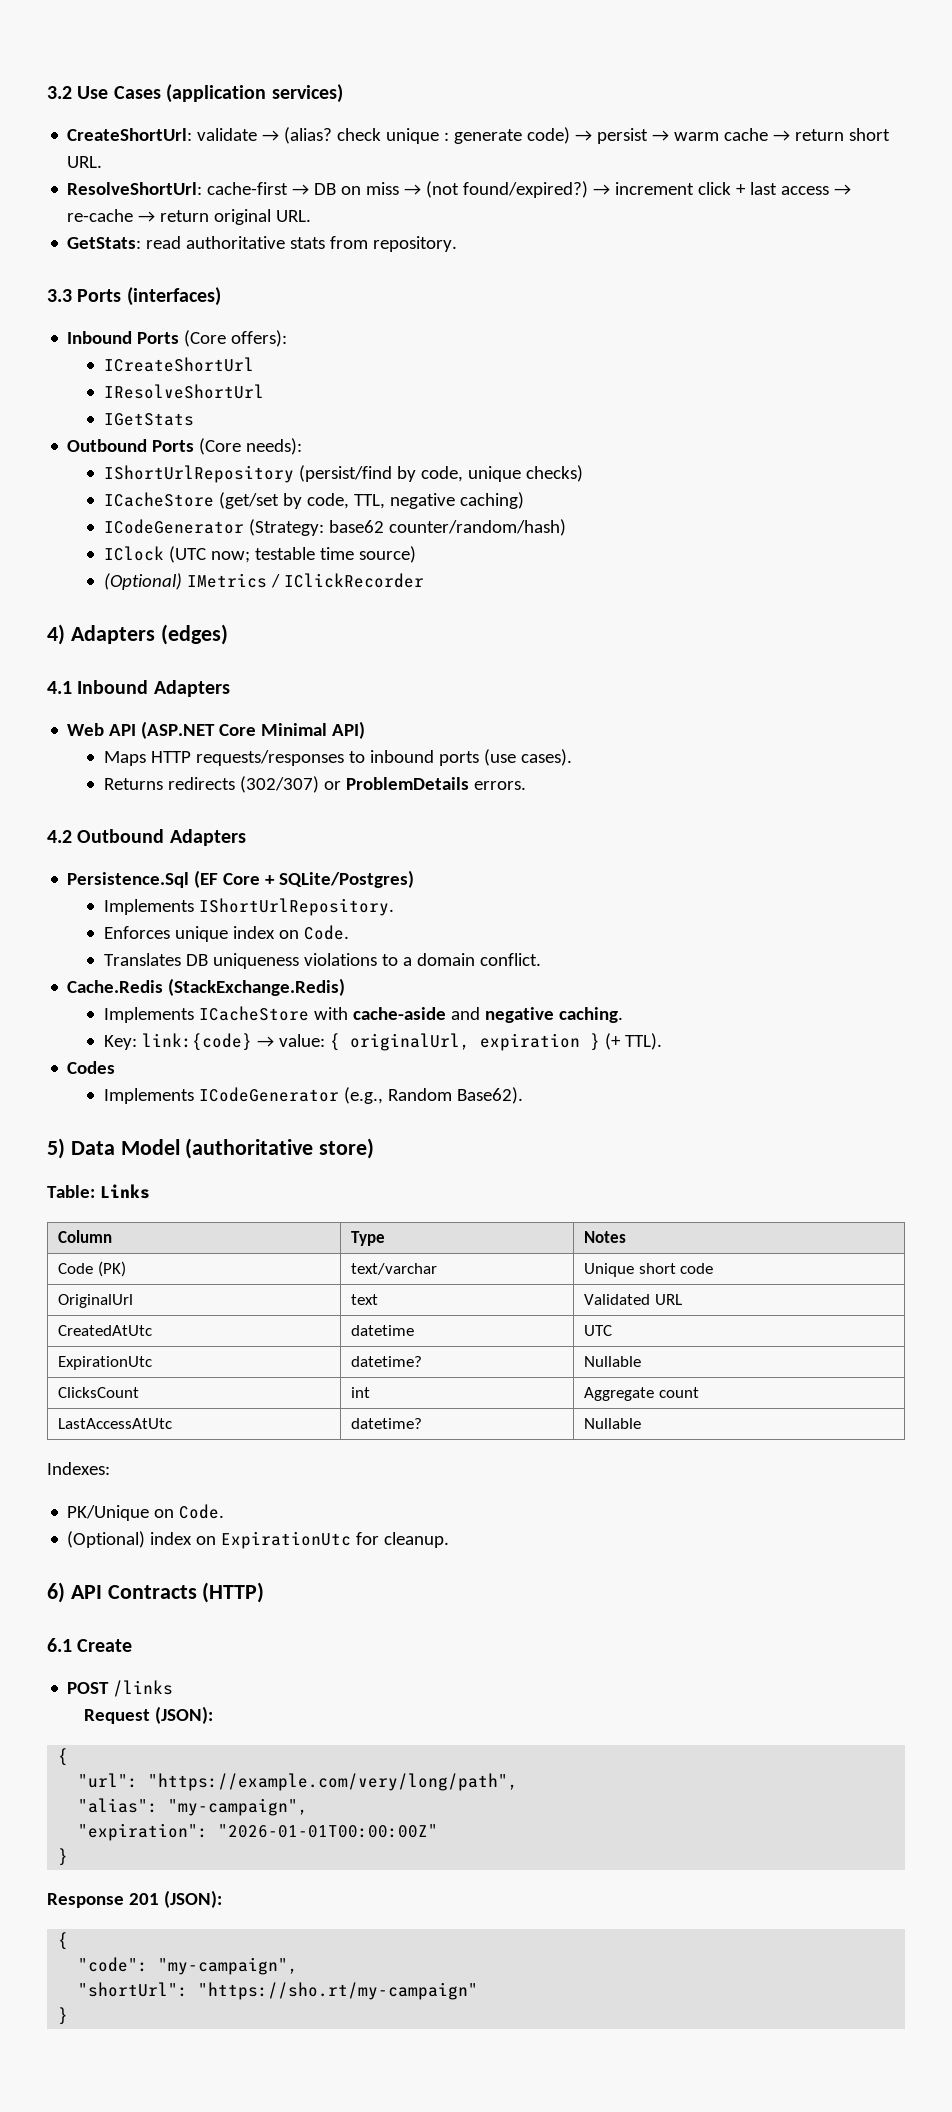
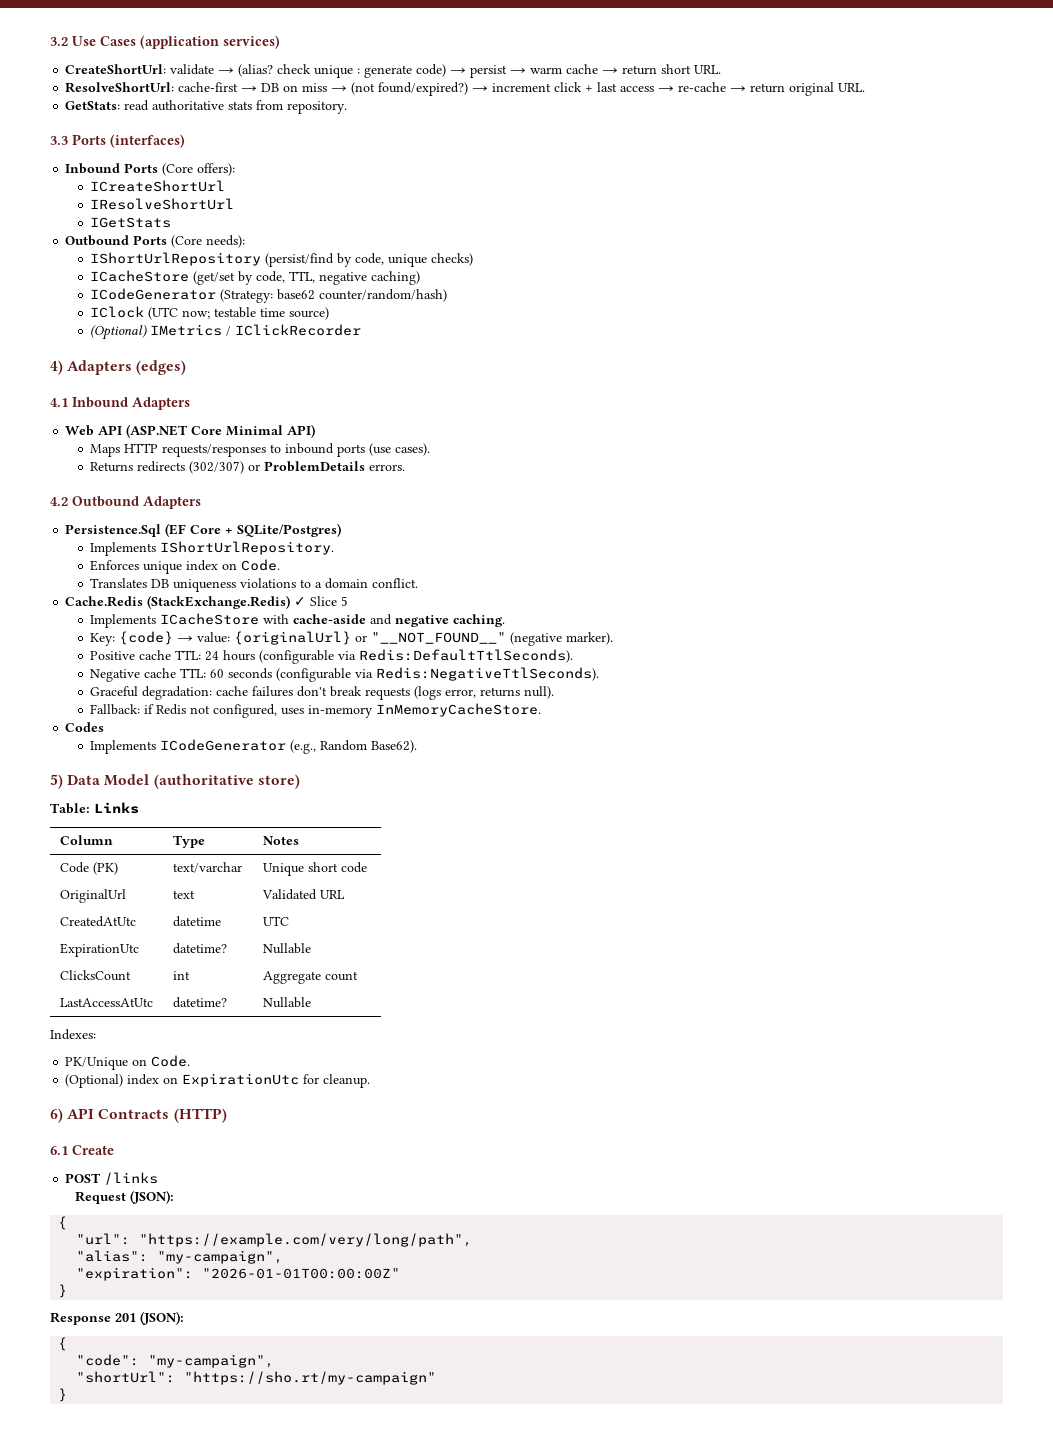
(346, 987) none -> [294,596,349,606] ✓ Slice 5
[141,1033,252,1051] link:{code} -> [119,631,174,645] {code}
[329,1033,662,1051] { originalUrl, expiration } (+ TTL). -> [234,631,614,646] [90,649,574,664] [90,667,600,682] [90,686,555,700] [90,703,542,718] {originalUrl} or "__NOT_FOUND__" (negative marker). // Positive cache TTL: 24 hours (configurable via Redis:DefaultTtlSeconds). // Negative cache TTL: 60 seconds (configurable via Redis:NegativeTtlSeconds). // Graceful degradation: cache failures don't break requests (logs error, returns null). // Fallback: if Redis not configured, uses in-memory InMemoryCacheStore.

